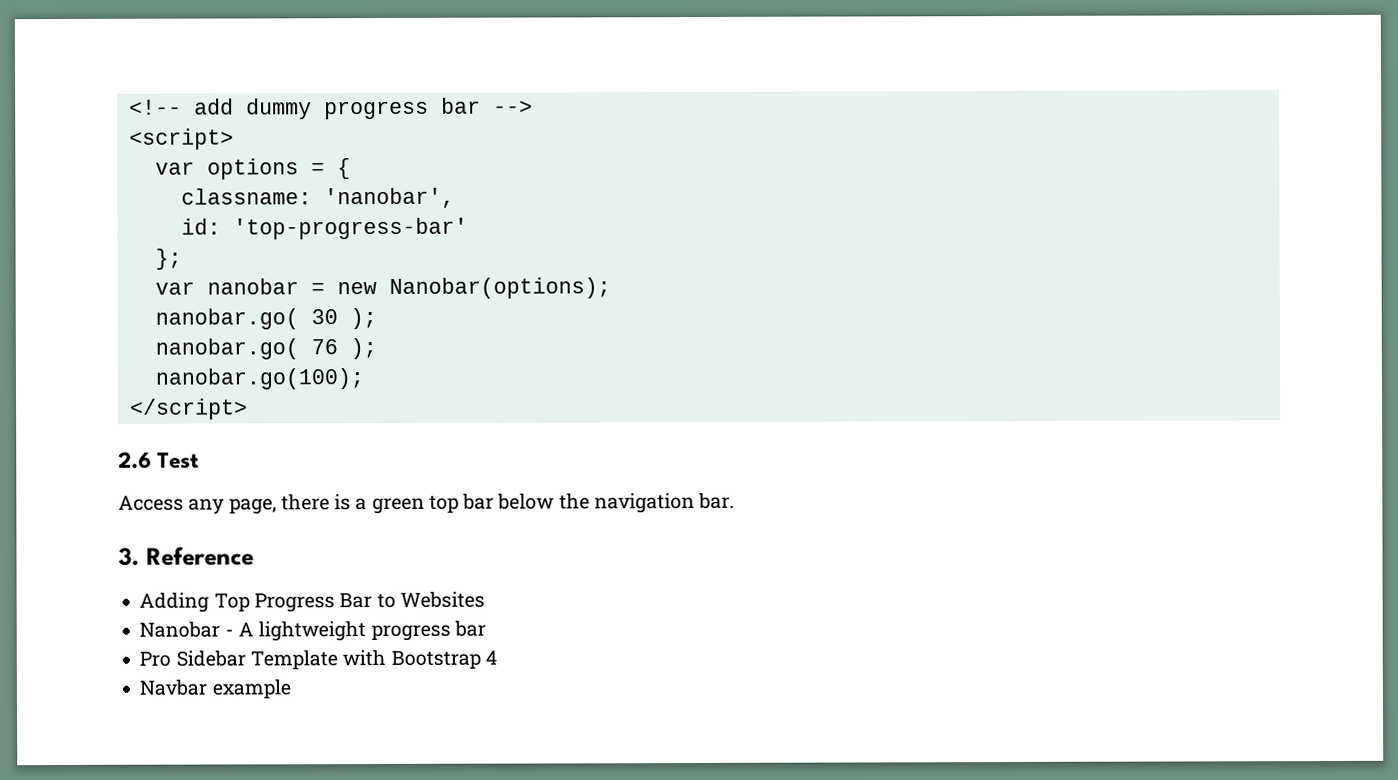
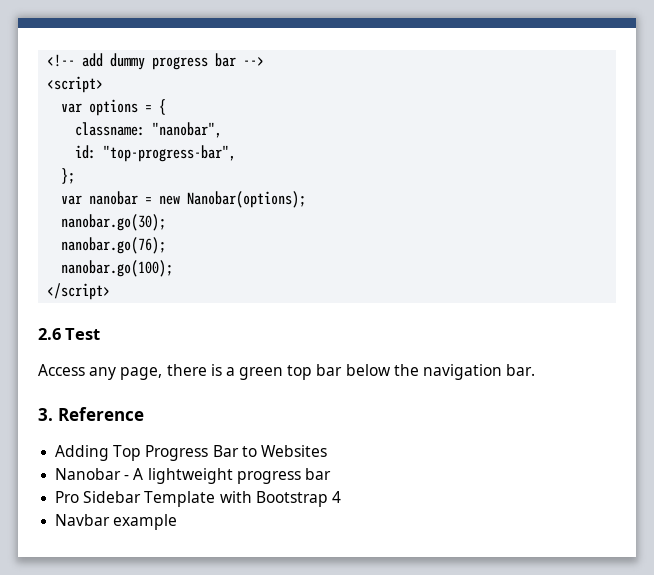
[323,187,455,209] 'nanobar', -> [152,122,223,138] "nanobar",
[232,217,468,240] 'top-progress-bar' -> [103,145,237,162] "top-progress-bar",
[154,308,377,330] [154,338,377,360] nanobar.go( 30 ); // nanobar.go( 76 ); -> [61,214,167,231] [61,237,167,254] nanobar.go(30); // nanobar.go(76);

